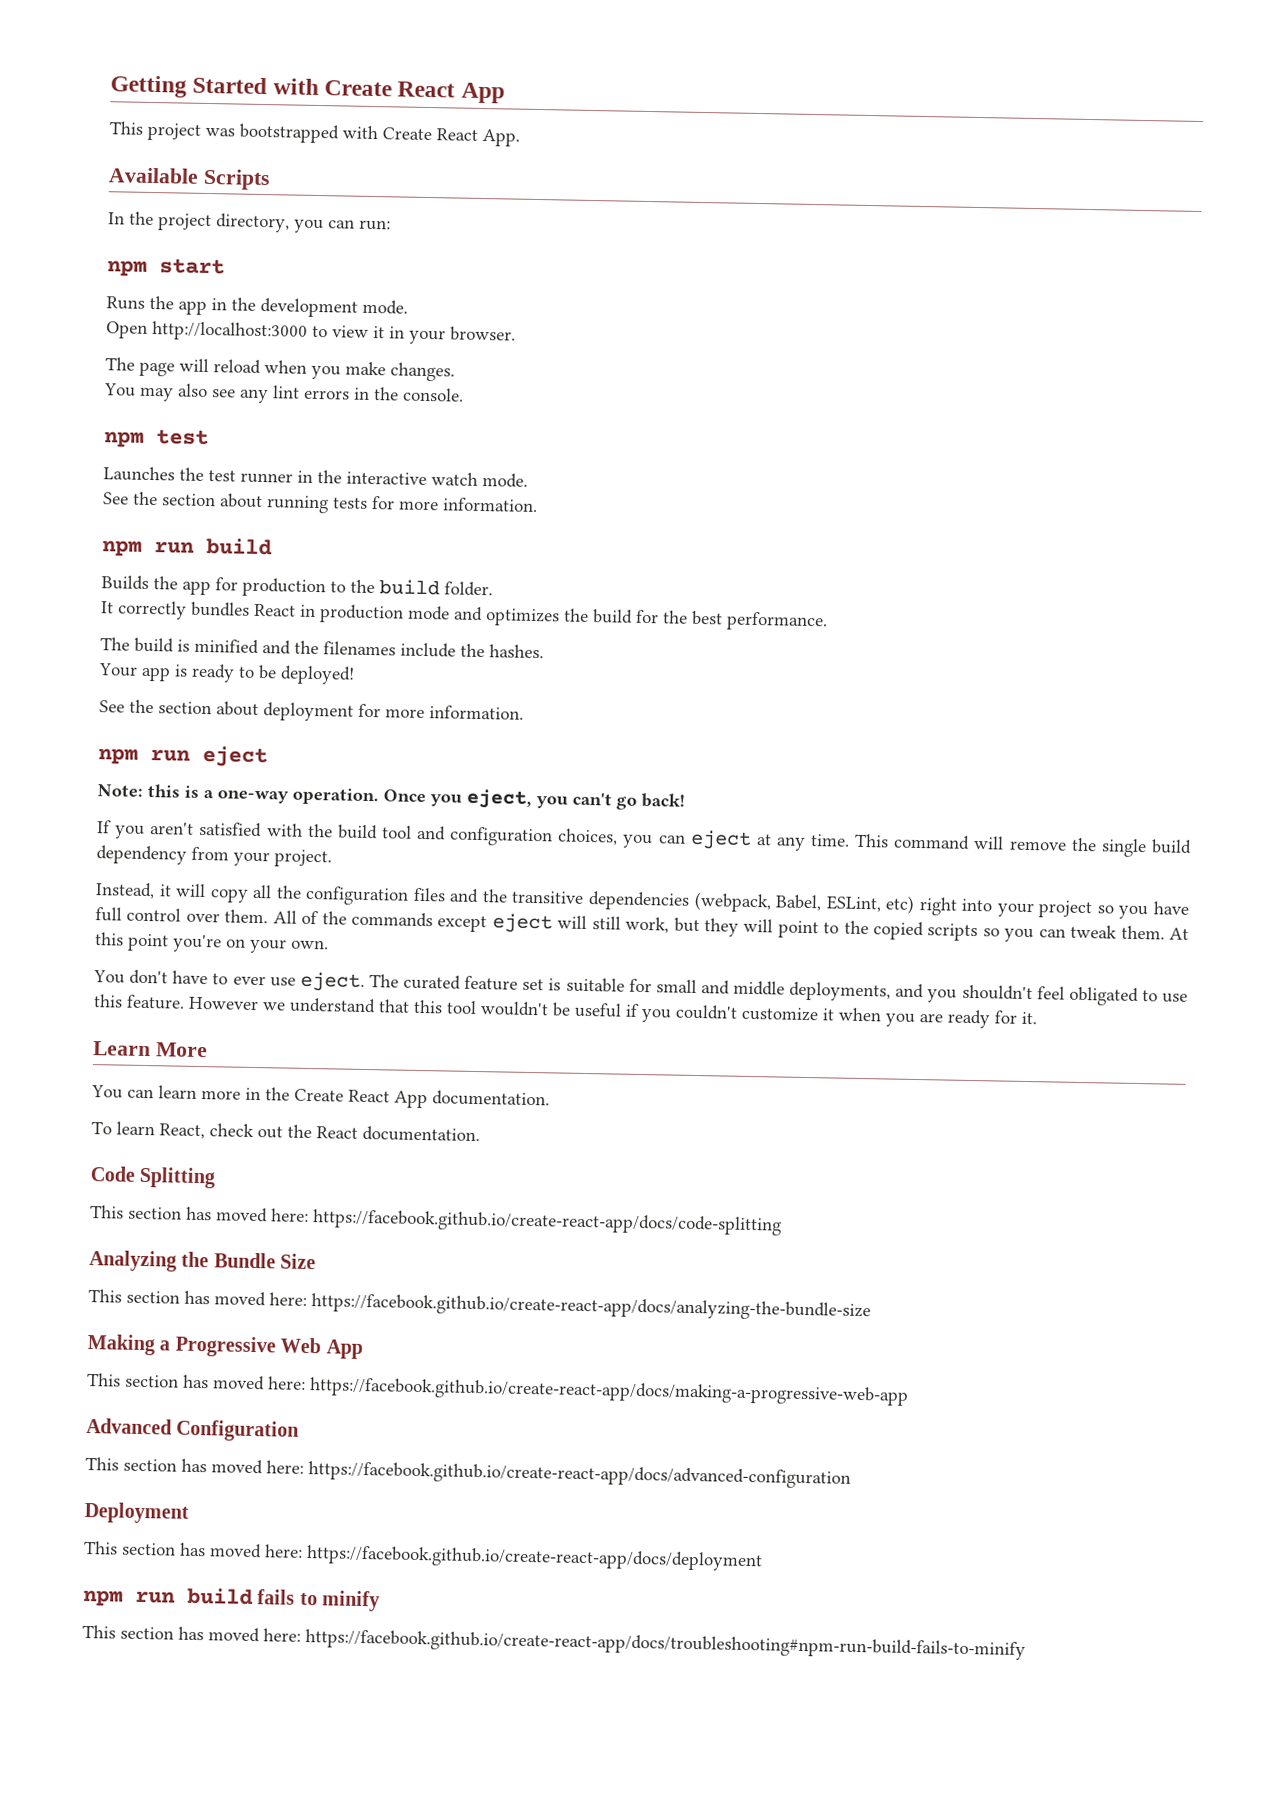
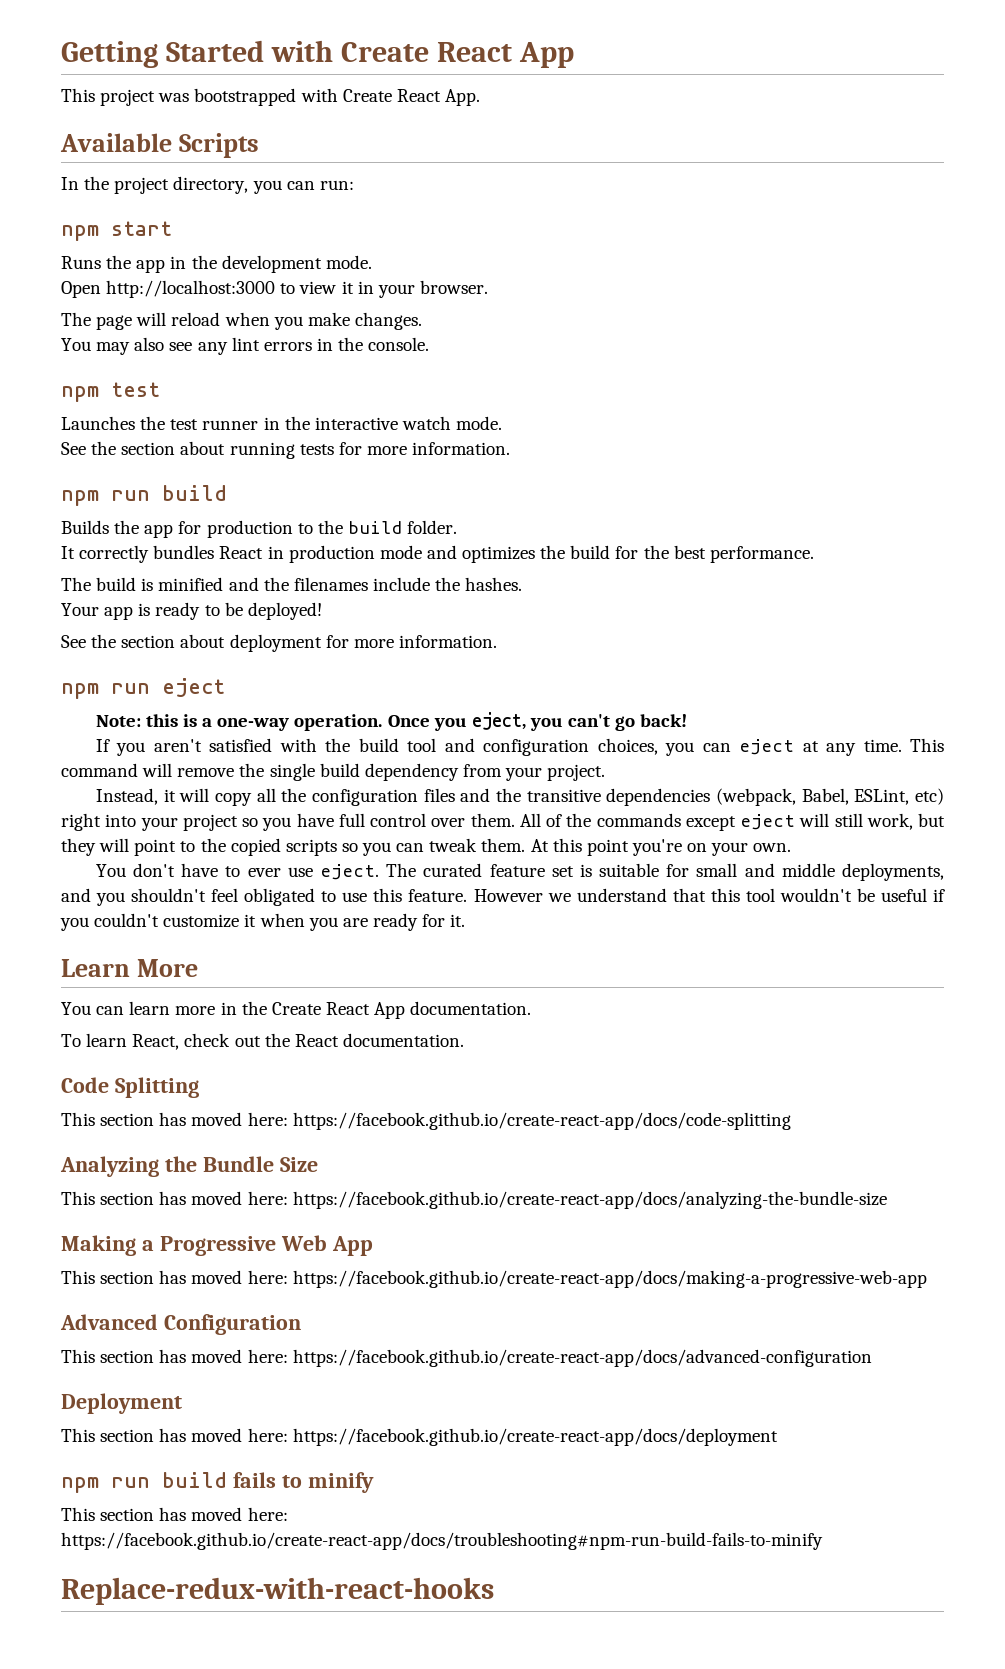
(1026, 1645) none -> [61,1577,494,1605] // Replace-redux-with-react-hooks

